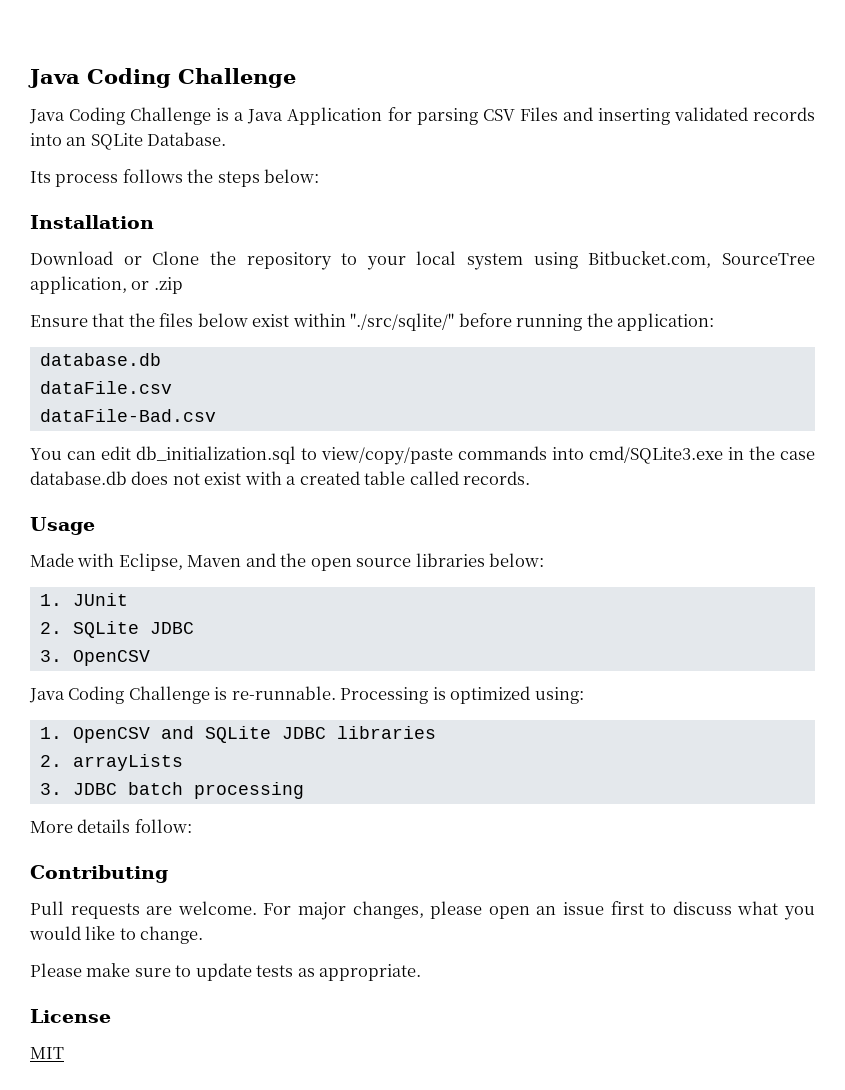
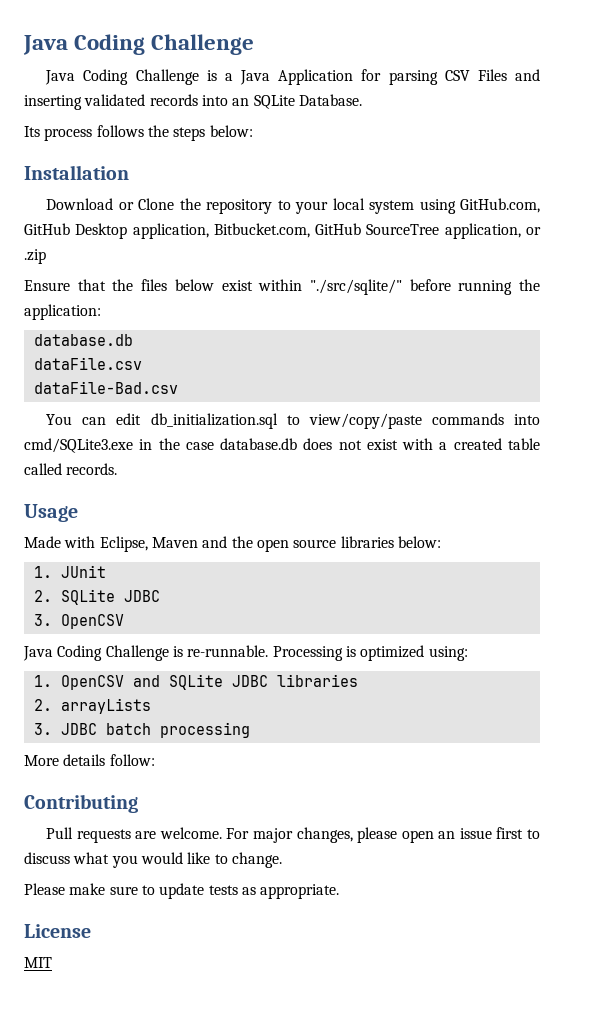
[588,251,712,268] Bitbucket.com, -> [460,198,540,213] [24,223,362,239] GitHub.com, GitHub Desktop application, Bitbucket.com, GitHub

